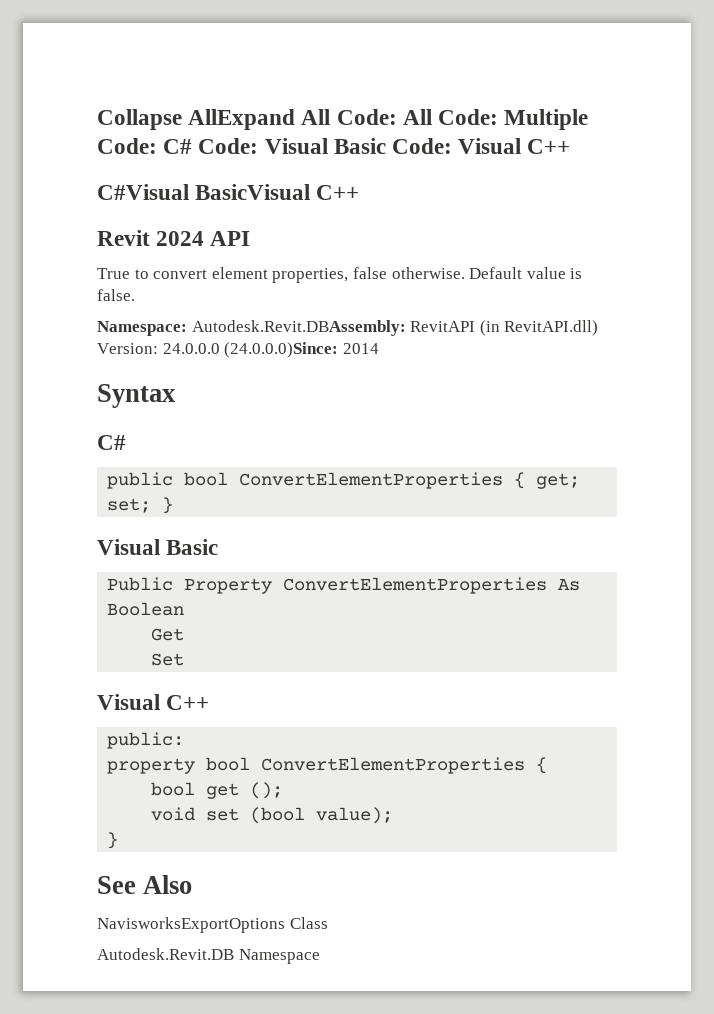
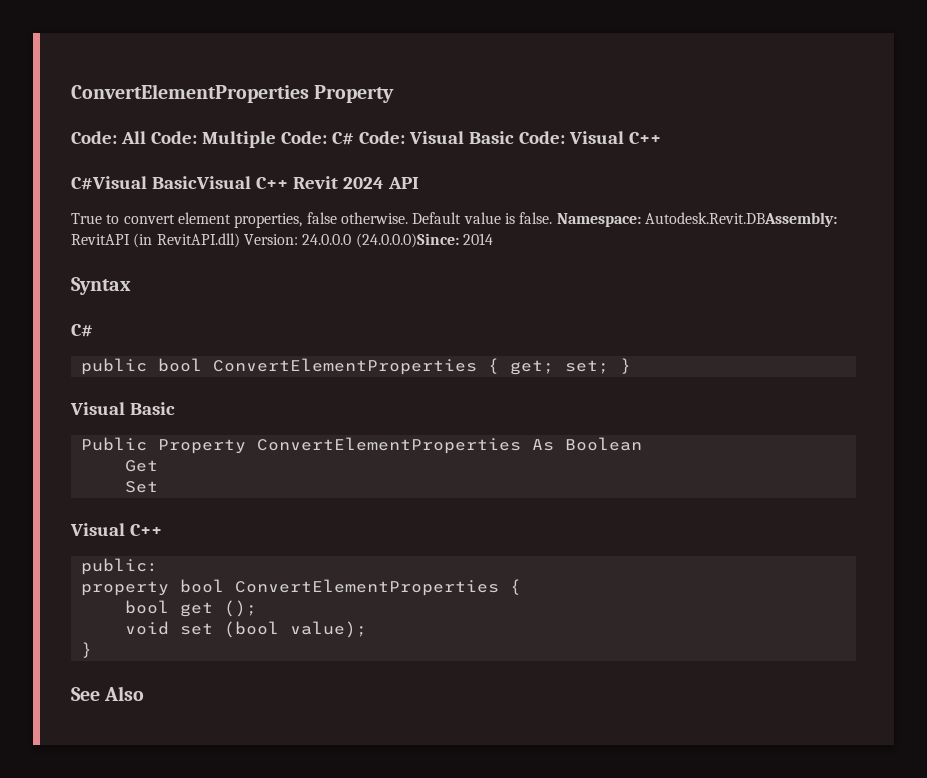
[97,109,331,130] Collapse AllExpand All -> [71,84,395,103] ConvertElementProperties Property //
(360, 192) // -> (288, 183) none
(135, 295) // -> (553, 218) none
[97,917,328,933] [97,948,320,964] // NavisworksExportOptions Class // Autodesk.Revit.DB Namespace -> (145, 693) none

